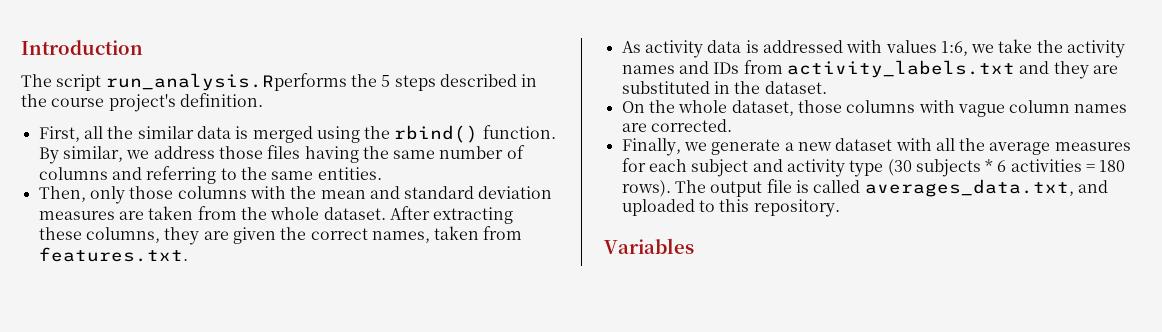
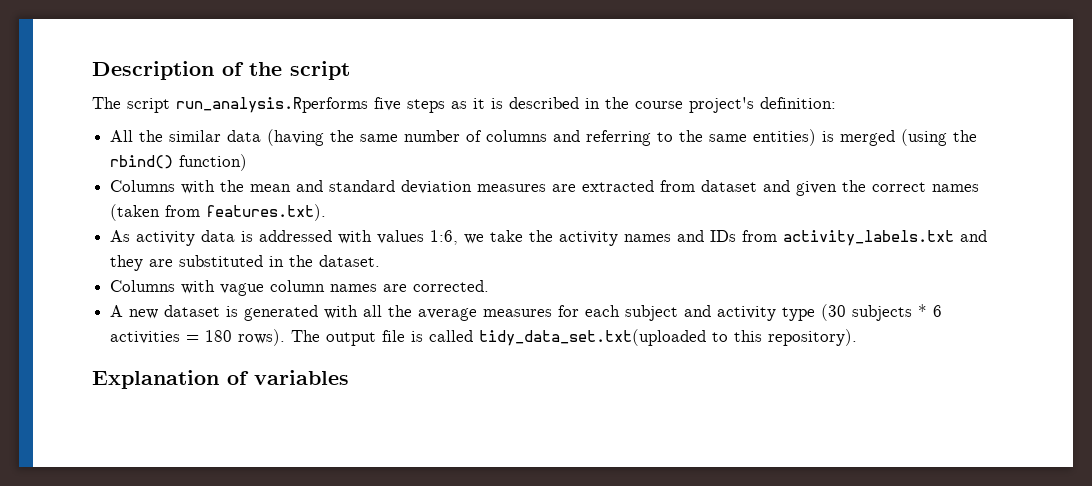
[21,40,143,55] Introduction -> [92,61,350,80] Description of the script
[350,74,436,91] the 5 steps -> [374,97,503,113] five steps as it is
[179,93,263,107] [38,125,556,143] [38,145,359,164] definition. // First, all the similar data is merged using the rbind() function. By similar, we address those files having -> [760,97,836,109] [110,129,325,146] definition: // All the similar data (having
[317,167,382,180] [38,186,247,204] entities. // Then, only those columns -> [753,129,978,146] [110,154,248,171] [110,180,176,192] entities) is merged (using the rbind() function) // Columns
[148,206,514,224] [38,226,523,245] [38,247,188,262] taken from the whole dataset. After extracting these columns, they are given the correct names, taken from features.txt. -> [582,180,980,196] [110,204,327,221] extracted from dataset and given the correct names (taken from features.txt).
[621,100,916,116] On the whole dataset, those columns -> [110,280,176,292] Columns
[621,138,893,156] Finally, we generate a new dataset -> [110,305,319,321] A new dataset is generated
[864,179,1108,197] [621,199,840,217] [604,238,694,254] averages_data.txt, and uploaded to this repository. // Variables -> [479,329,858,346] [92,370,349,389] tidy_data_set.txt(uploaded to this repository). // Explanation of variables

